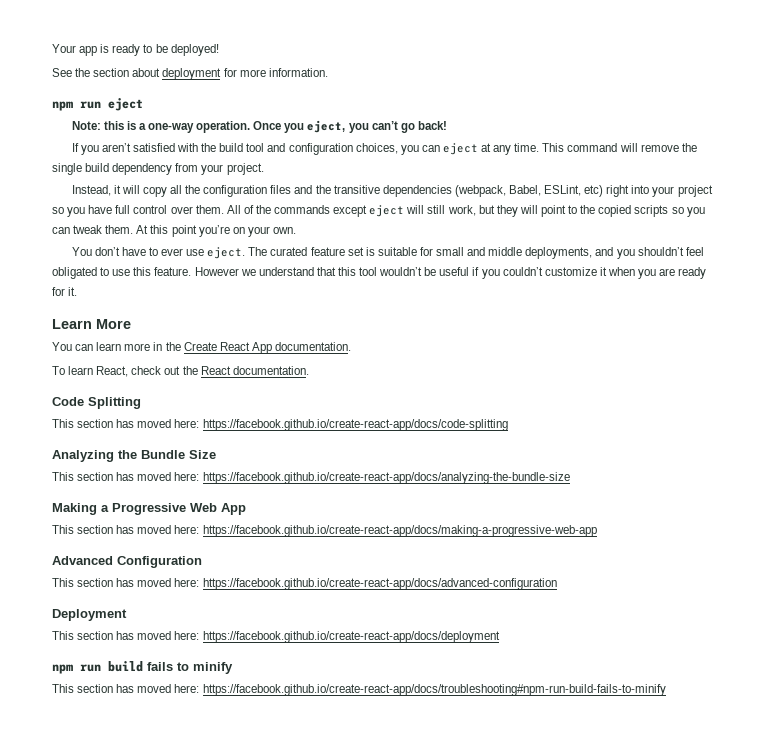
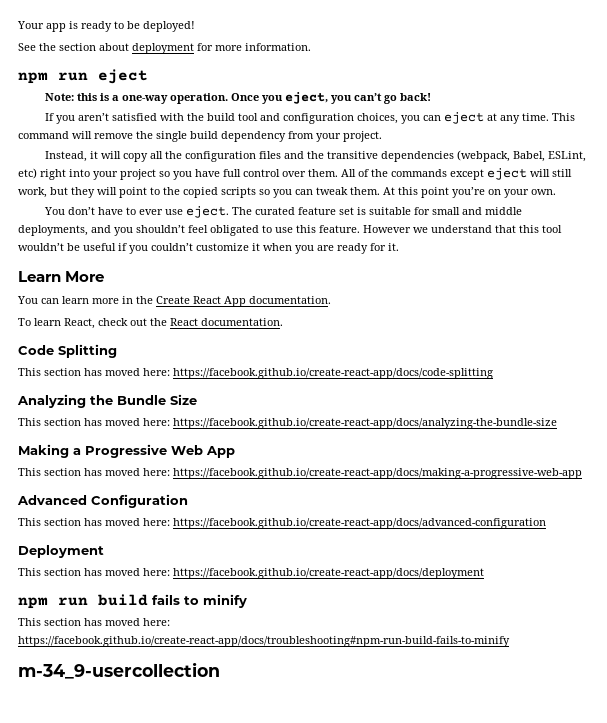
(666, 690) none -> [18,662,220,679] // m-34_9-usercollection

